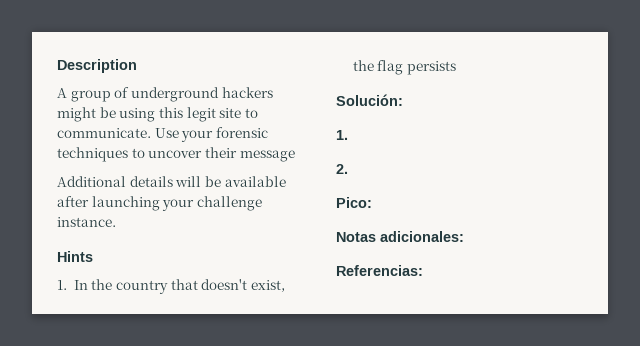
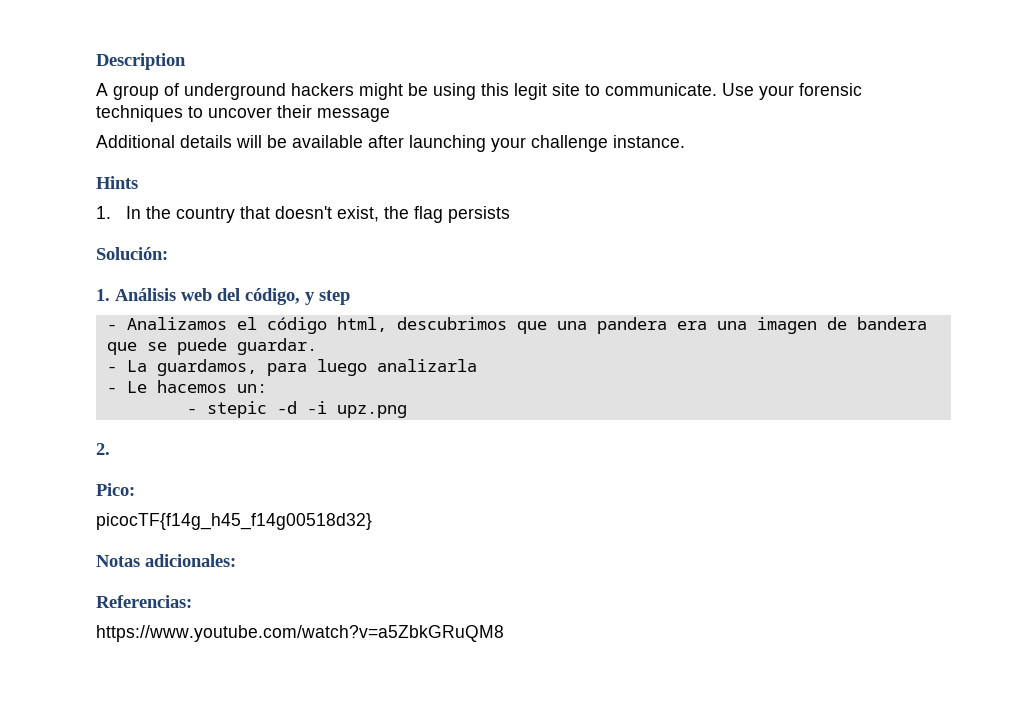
(348, 135) none -> [115,288,350,305] [106,317,927,334] [106,338,317,355] [106,359,477,376] [106,380,267,393] [186,401,407,418] Análisis web del código, y step // - Analizamos el código html, descubrimos que una pandera era una imagen de bandera que se puede guardar. // - La guardamos, para luego analizarla // - Le hacemos un: // - stepic -d -i upz.png
(372, 202) none -> [96,513,372,530] // picocTF{f14g_h45_f14g00518d32}
(423, 270) none -> [96,625,504,642] // https://www.youtube.com/watch?v=a5ZbkGRuQM8

